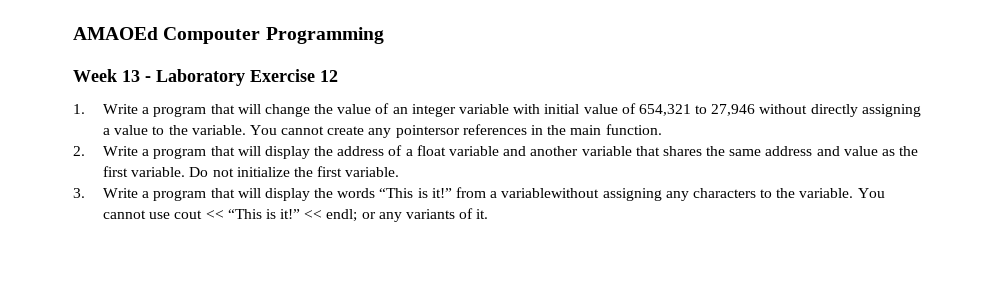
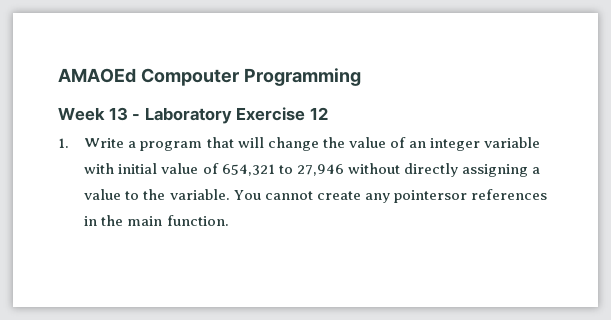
[73,145,919,159] [102,166,400,177] [73,187,885,201] [102,208,489,222] // 2. Write a program that will display the address of a float variable and another variable that shares the same address and value as the first variable. Do not initialize the first variable. // 3. Write a program that will display the words “This is it!” from a variablewithout assigning any characters to the variable. You cannot use cout << “This is it!” << endl; or any variants of it. -> (229, 220) none

